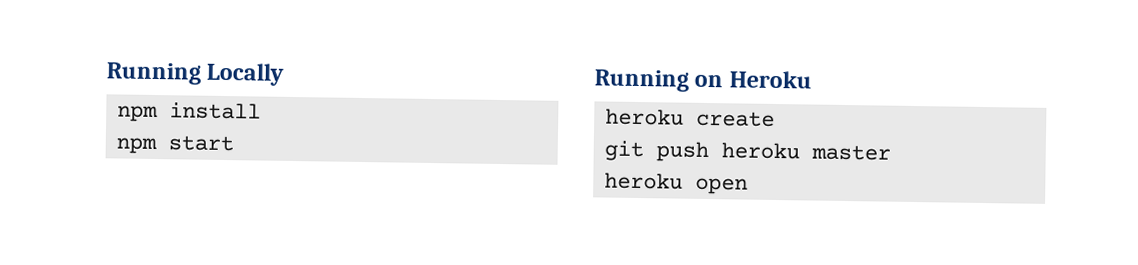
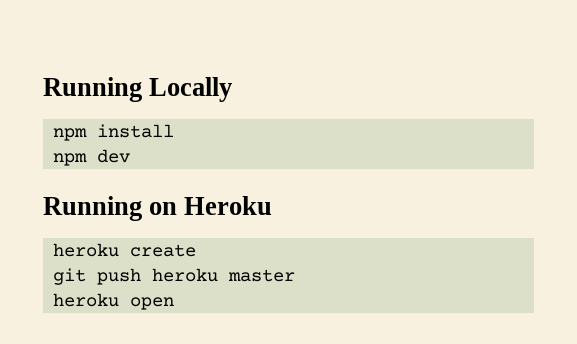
[168,135,235,152] start -> [97,149,131,163] dev

